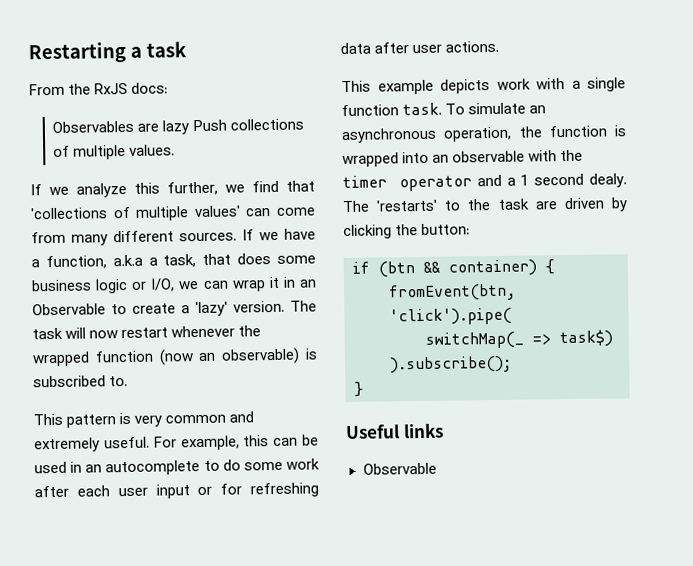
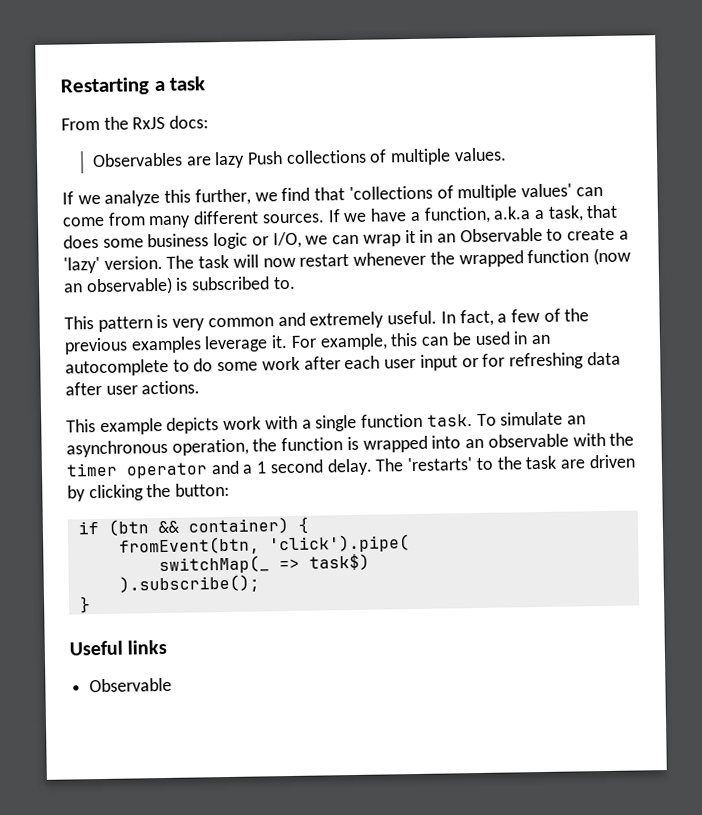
(150, 442) none -> [440,308,590,327] [64,334,289,355] In fact, a few of the previous examples leverage it.
[589,173,627,188] dealy. -> [326,458,373,476] delay.

